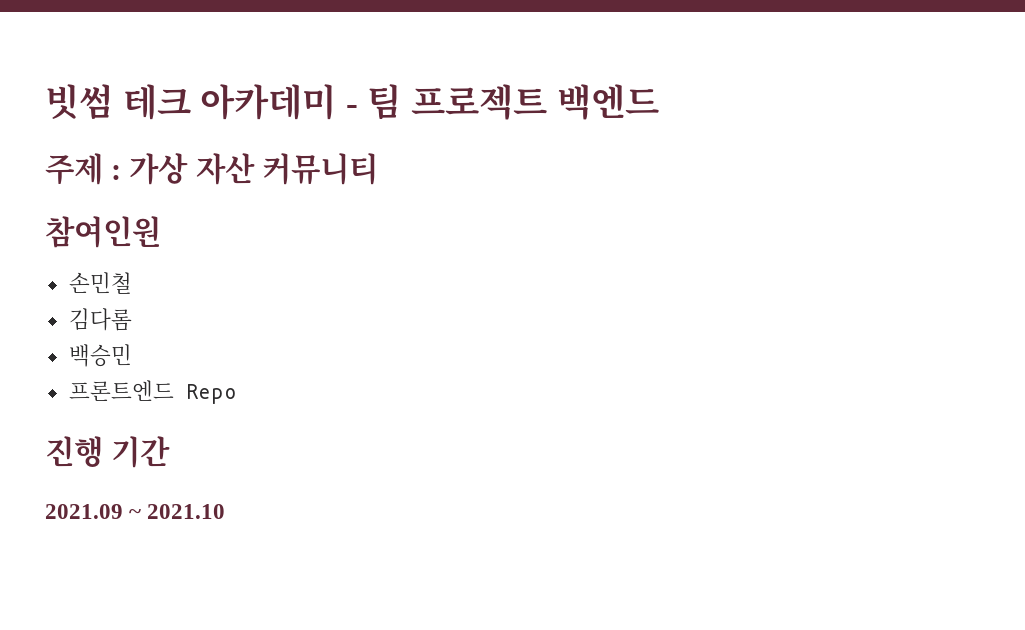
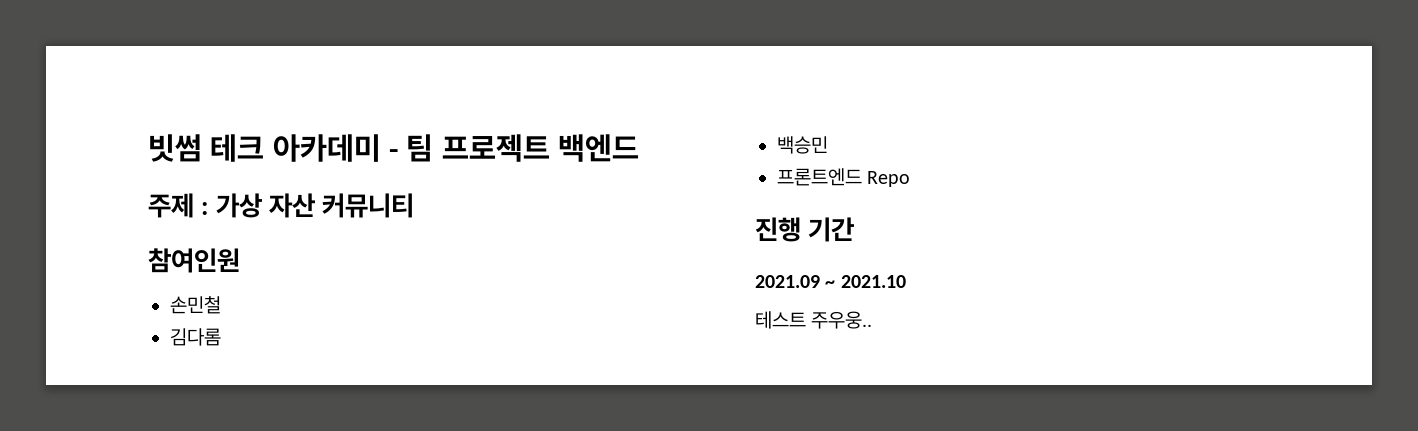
(226, 511) none -> [755,311,873,329] // 테스트 주우웅..

